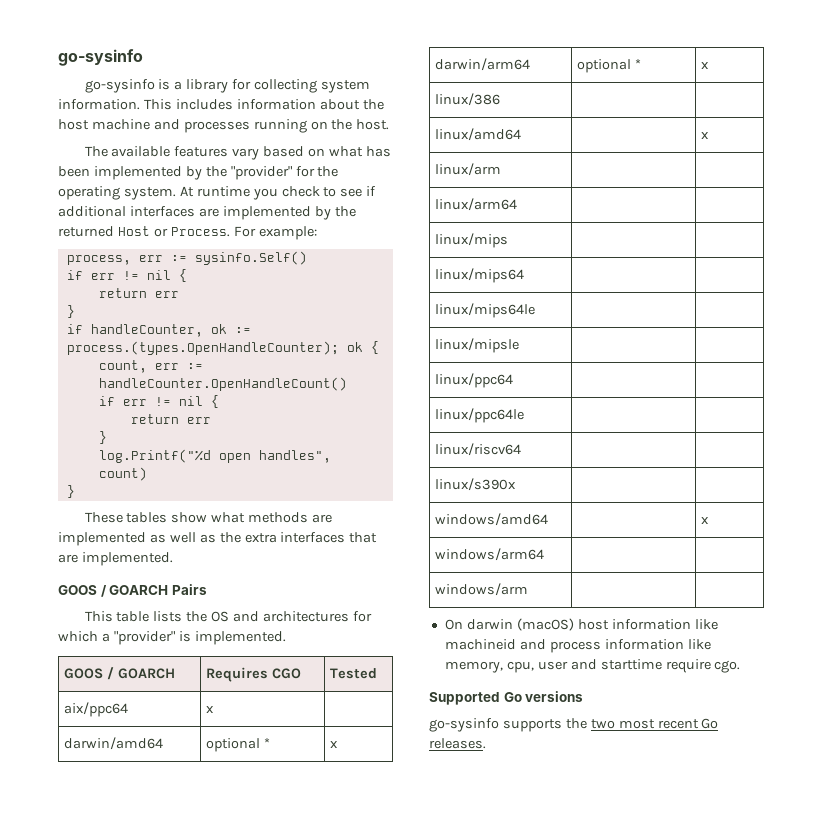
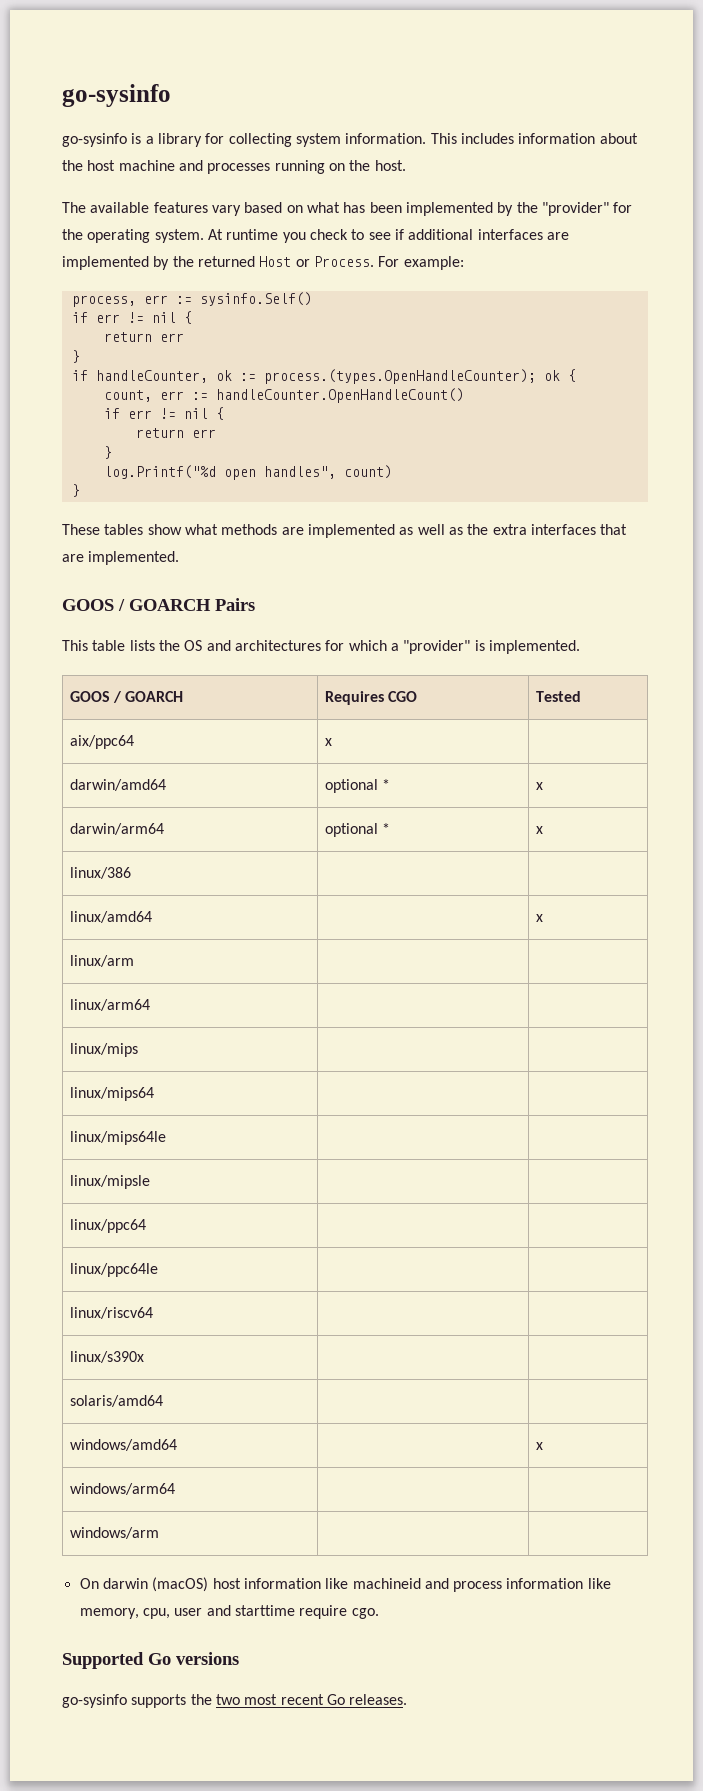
(517, 484) none -> [69,1395,163,1407] // solaris/amd64 | |

